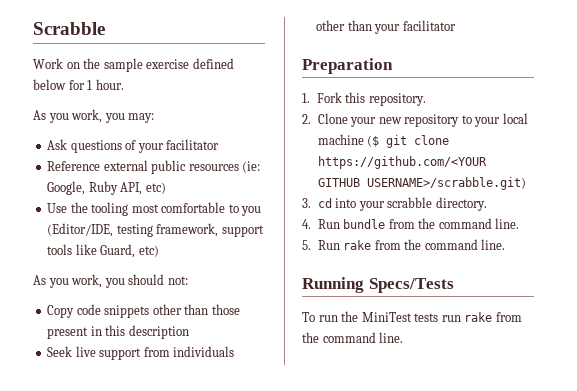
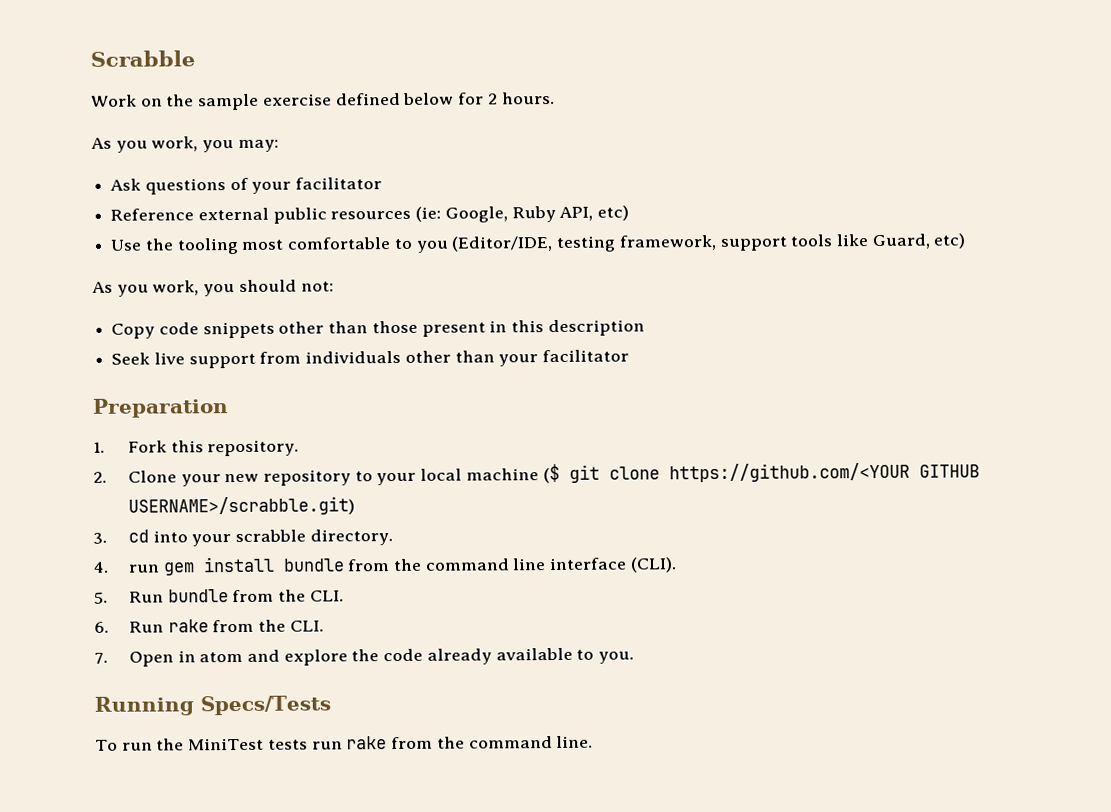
[87,79,124,90] 1 hour. -> [487,92,555,105] 2 hours.
(311, 224) none -> [127,556,677,576] [94,591,108,604] run gem install bundle from the command line interface (CLI). // 5.
[438,218,520,229] [302,240,311,250] command line. // 5. -> [309,590,344,602] [94,621,109,633] CLI. // 6.
[424,239,506,250] command line. -> [289,620,324,632] [94,647,635,667] CLI. // 7. Open in atom and explore the code already available to you.

